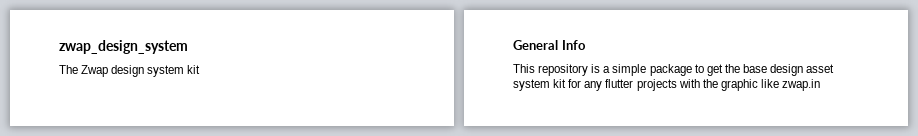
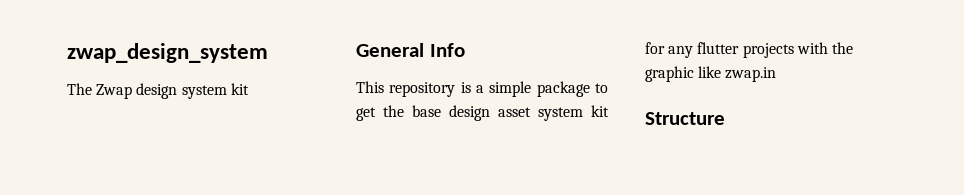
(821, 85) none -> [645,112,725,125] // Structure

